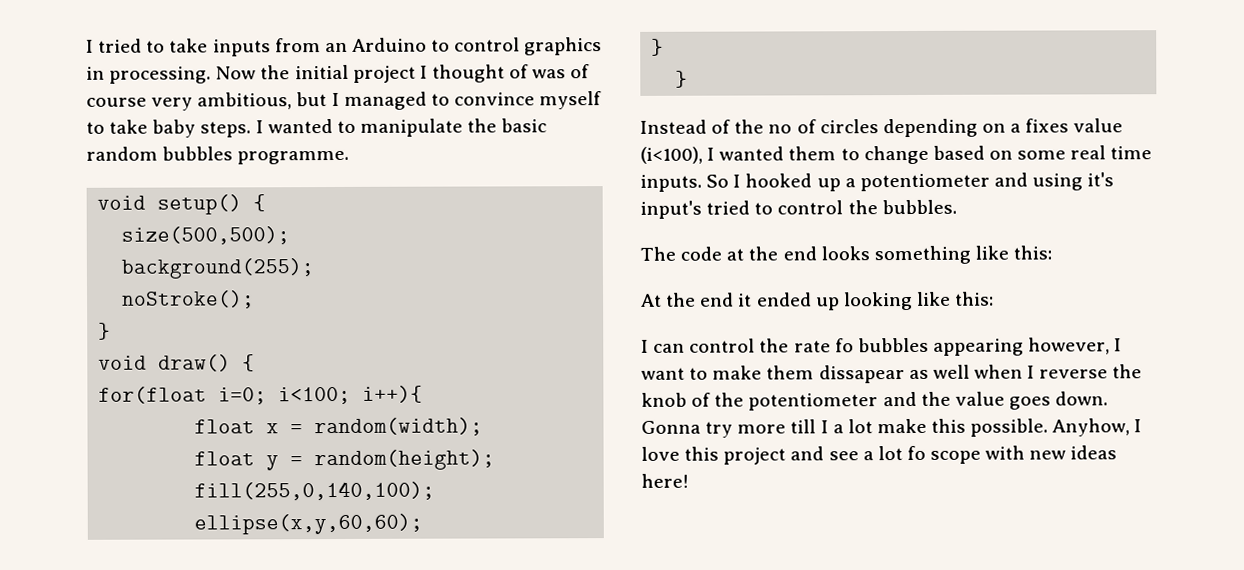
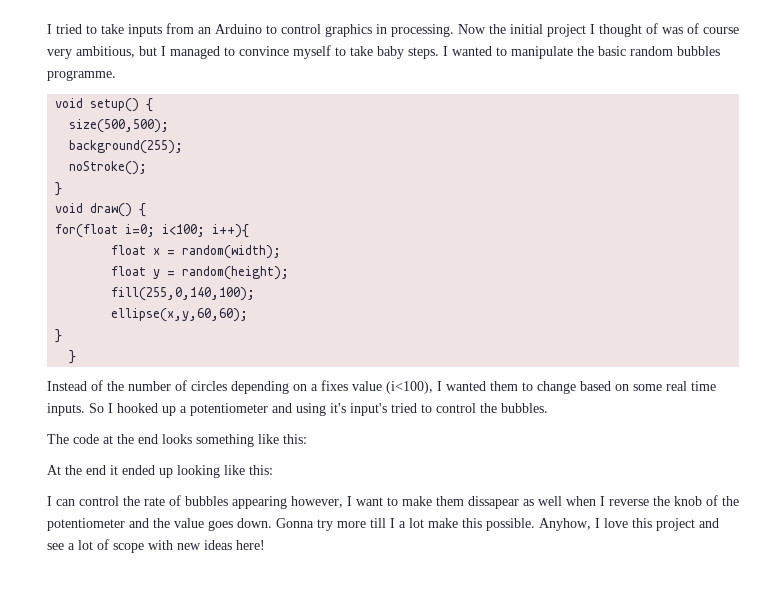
[768,124,793,134] no -> [128,381,171,391] number
[834,338,854,353] fo -> [169,495,181,506] of
[906,445,926,461] fo -> [97,539,109,550] of

